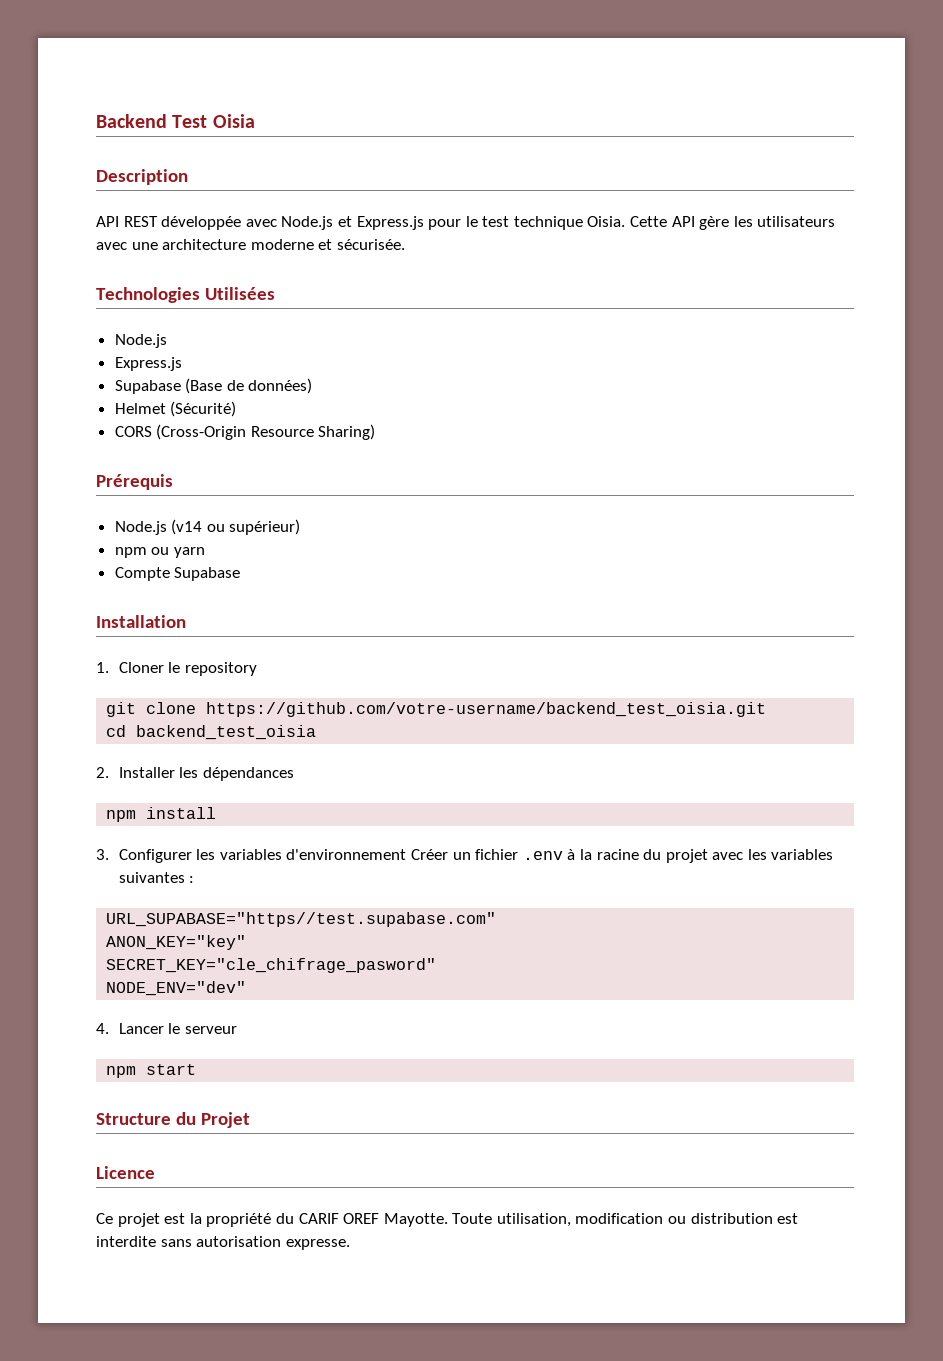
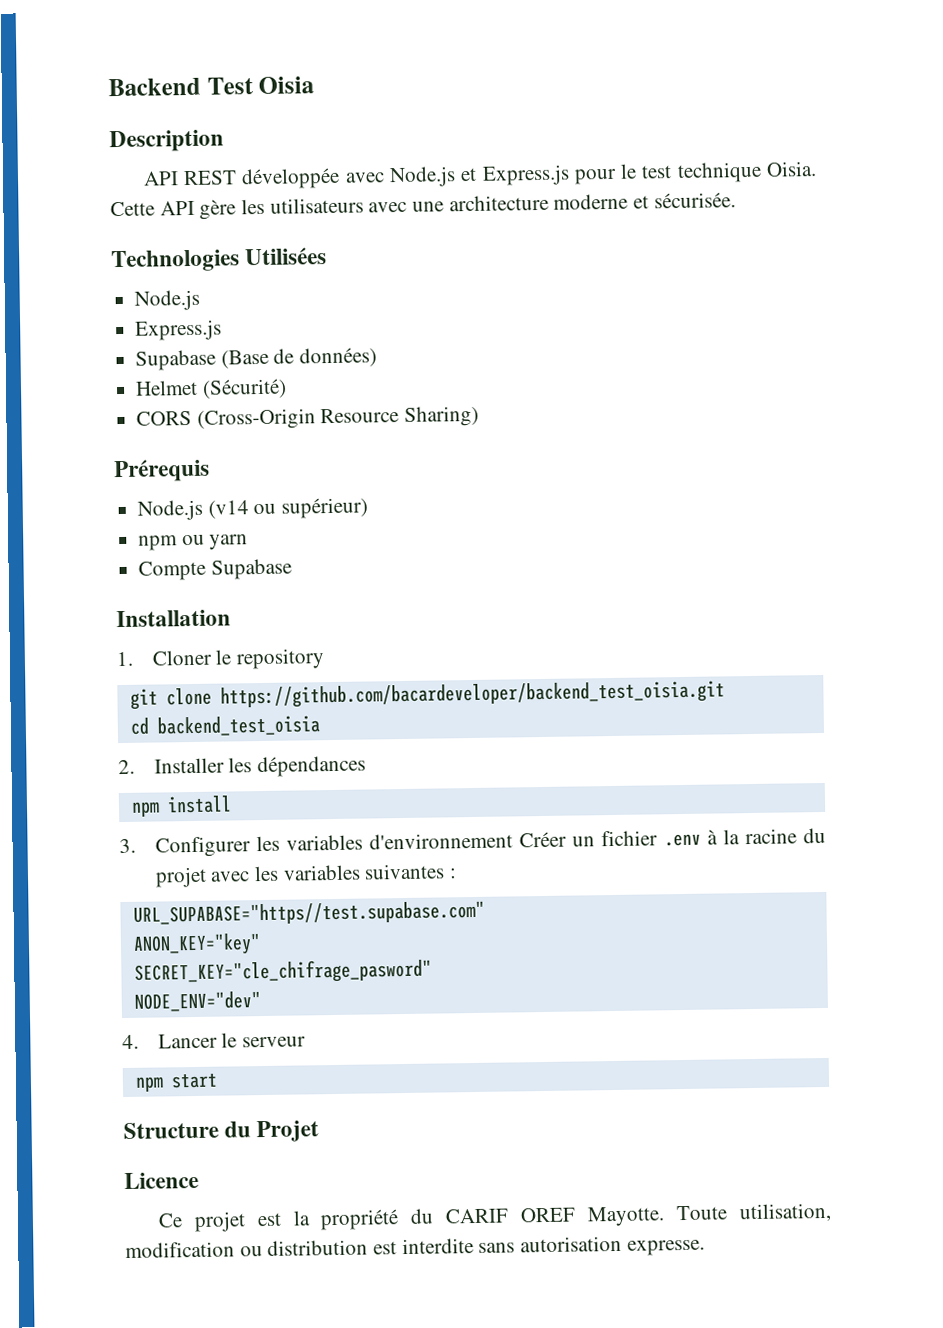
[206,702,767,717] https://github.com/votre-username/backend_test_oisia.git -> [219,680,725,709] https://github.com/bacardeveloper/backend_test_oisia.git

